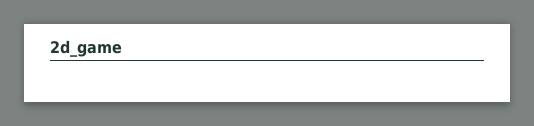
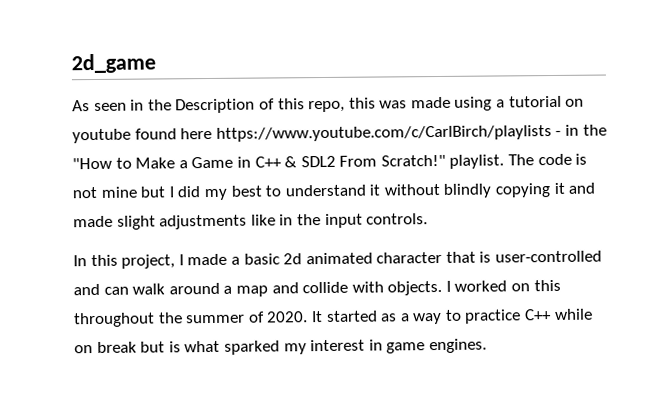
(122, 48) none -> [72,95,585,114] [72,124,607,144] [72,153,588,170] [72,182,596,201] [73,213,429,230] [73,250,603,269] [73,279,561,297] [73,308,593,328] [74,338,487,355] // As seen in the Description of this repo, this was made using a tutorial on youtube found here https://www.youtube.com/c/CarlBirch/playlists - in the "How to Make a Game in C++ & SDL2 From Scratch!" playlist. The code is not mine but I did my best to understand it without blindly copying it and made slight adjustments like in the input controls. // In this project, I made a basic 2d animated character that is user-controlled and can walk around a map and collide with objects. I worked on this throughout the summer of 2020. It started as a way to practice C++ while on break but is what sparked my interest in game engines.

